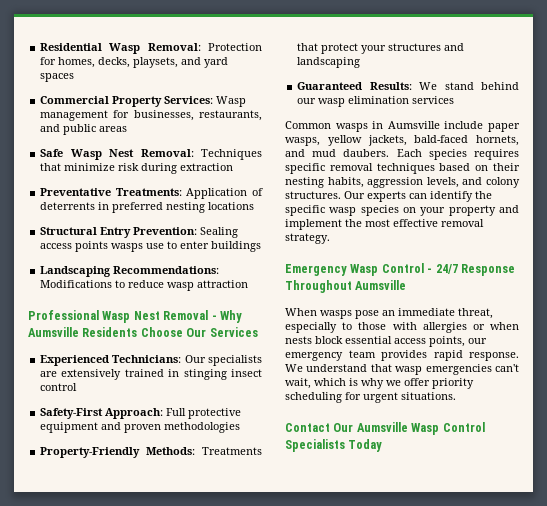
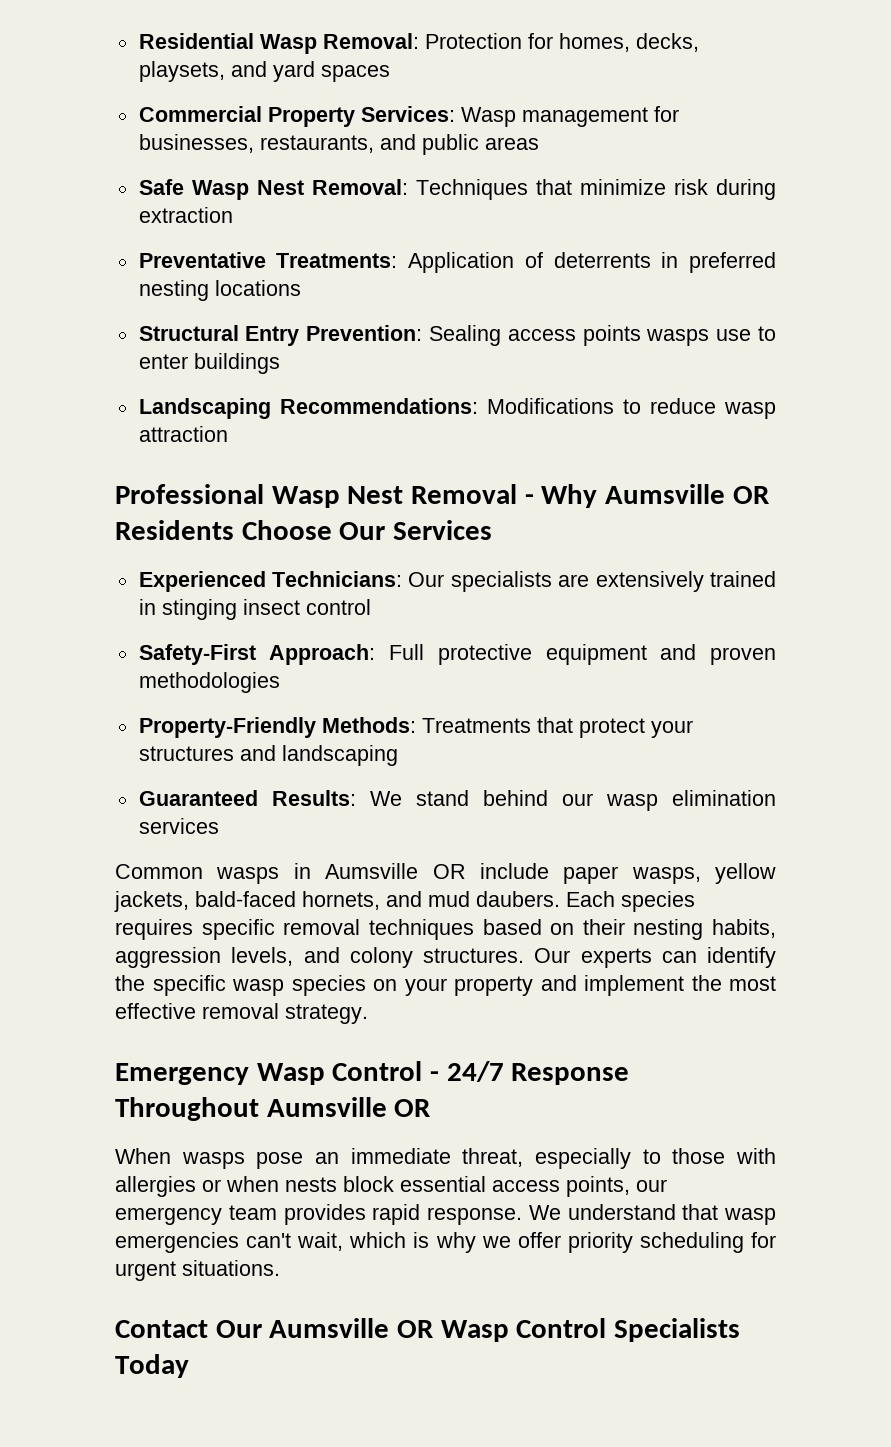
(79, 332) none -> [732,486,770,504] OR
(440, 125) none -> [432,864,466,879] OR
(407, 285) none -> [394,1099,432,1117] OR
(408, 427) none -> [397,1320,435,1338] OR

